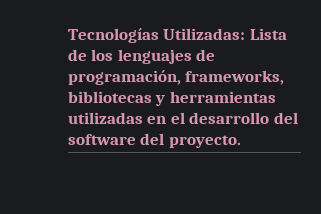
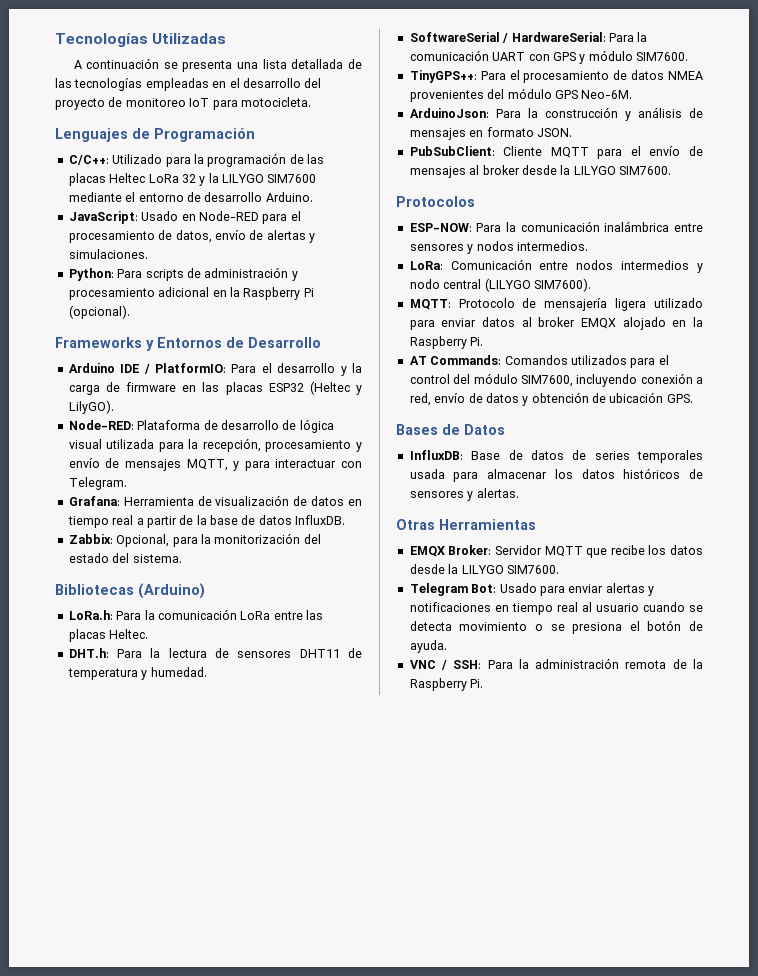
[163,28,287,40] [68,49,216,64] [68,70,285,85] [68,91,276,106] [68,112,298,124] [68,133,241,148] Utilizadas: Lista de los lenguajes de programación, frameworks, bibliotecas y herramientas utilizadas en el desarrollo del software del proyecto. -> [152,33,227,44] [73,58,362,72] [55,78,322,91] [55,97,311,110] [55,128,255,142] [68,153,324,167] [68,173,317,186] [68,192,313,202] [68,211,301,224] [68,230,315,243] [68,249,148,259] [68,267,298,281] [68,287,314,300] [68,305,130,319] [55,337,321,351] [68,363,362,376] [68,381,362,395] [68,400,114,414] [68,419,334,433] [68,438,362,452] [68,458,362,471] [68,477,127,490] [68,495,362,506] [67,515,346,528] [68,533,321,547] [68,553,182,563] [55,583,205,599] [68,609,323,620] [68,629,149,642] [68,648,362,658] [67,667,207,680] [409,32,648,43] [409,50,688,64] [409,70,703,83] [409,88,633,102] [409,107,703,121] [409,127,572,140] [409,146,703,159] [409,165,671,178] [396,196,475,207] [409,221,703,232] [409,241,588,254] [409,259,703,273] [409,278,591,292] [409,298,703,311] [409,317,703,330] [409,336,484,349] [409,355,669,368] [409,373,703,387] [409,392,693,406] [396,424,505,435] [409,450,703,463] [409,468,703,482] [409,488,519,501] [396,519,536,530] [409,545,703,558] [409,564,559,574] [409,583,654,596] [409,602,703,615] [409,620,703,634] [409,640,447,653] [409,658,703,670] [409,678,484,691] Utilizadas // A continuación se presenta una lista detallada de las tecnologías empleadas en el desarrollo del proyecto de monitoreo IoT para motocicleta. // Lenguajes de Programación // C/C++: Utilizado para la programación de las placas Heltec LoRa 32 y la LILYGO SIM7600 mediante el entorno de desarrollo Arduino. // JavaScript: Usado en Node-RED para el procesamiento de datos, envío de alertas y simulaciones. // Python: Para scripts de administración y procesamiento adicional en la Raspberry Pi (opcional). // Frameworks y Entornos de Desarrollo // Arduino IDE / PlatformIO: Para el desarrollo y la carga de firmware en las placas ESP32 (Heltec y LilyGO). // Node-RED: Plataforma de desarrollo de lógica visual utilizada para la recepción, procesamiento y envío de mensajes MQTT, y para interactuar con Telegram. // Grafana: Herramienta de visualización de datos en tiempo real a partir de la base de datos InfluxDB. // Zabbix: Opcional, para la monitorización del estado del sistema. // Bibliotecas (Arduino) // LoRa.h: Para la comunicación LoRa entre las placas Heltec. // DHT.h: Para la lectura de sensores DHT11 de temperatura y humedad. // SoftwareSerial / HardwareSerial: Para la comunicación UART con GPS y módulo SIM7600. // TinyGPS++: Para el procesamiento de datos NMEA provenientes del módulo GPS Neo-6M. // ArduinoJson: Para la construcción y análisis de mensajes en formato JSON. // PubSubClient: Cliente MQTT para el envío de mensajes al broker desde la LILYGO SIM7600. // Protocolos // ESP-NOW: Para la comunicación inalámbrica entre sensores y nodos intermedios. // LoRa: Comunicación entre nodos intermedios y nodo central (LILYGO SIM7600). // MQTT: Protocolo de mensajería ligera utilizado para enviar datos al broker EMQX alojado en la Raspberry Pi. // AT Commands: Comandos utilizados para el control del módulo SIM7600, incluyendo conexión a red, envío de datos y obtención de ubicación GPS. // Bases de Datos // InfluxDB: Base de datos de series temporales usada para almacenar los datos históricos de sensores y alertas. // Otras Herramientas // EMQX Broker: Servidor MQTT que recibe los datos desde la LILYGO SIM7600. // Telegram Bot: Usado para enviar alertas y notificaciones en tiempo real al usuario cuando se detecta movimiento o se presiona el botón de ayuda. // VNC / SSH: Para la administración remota de la Raspberry Pi.

